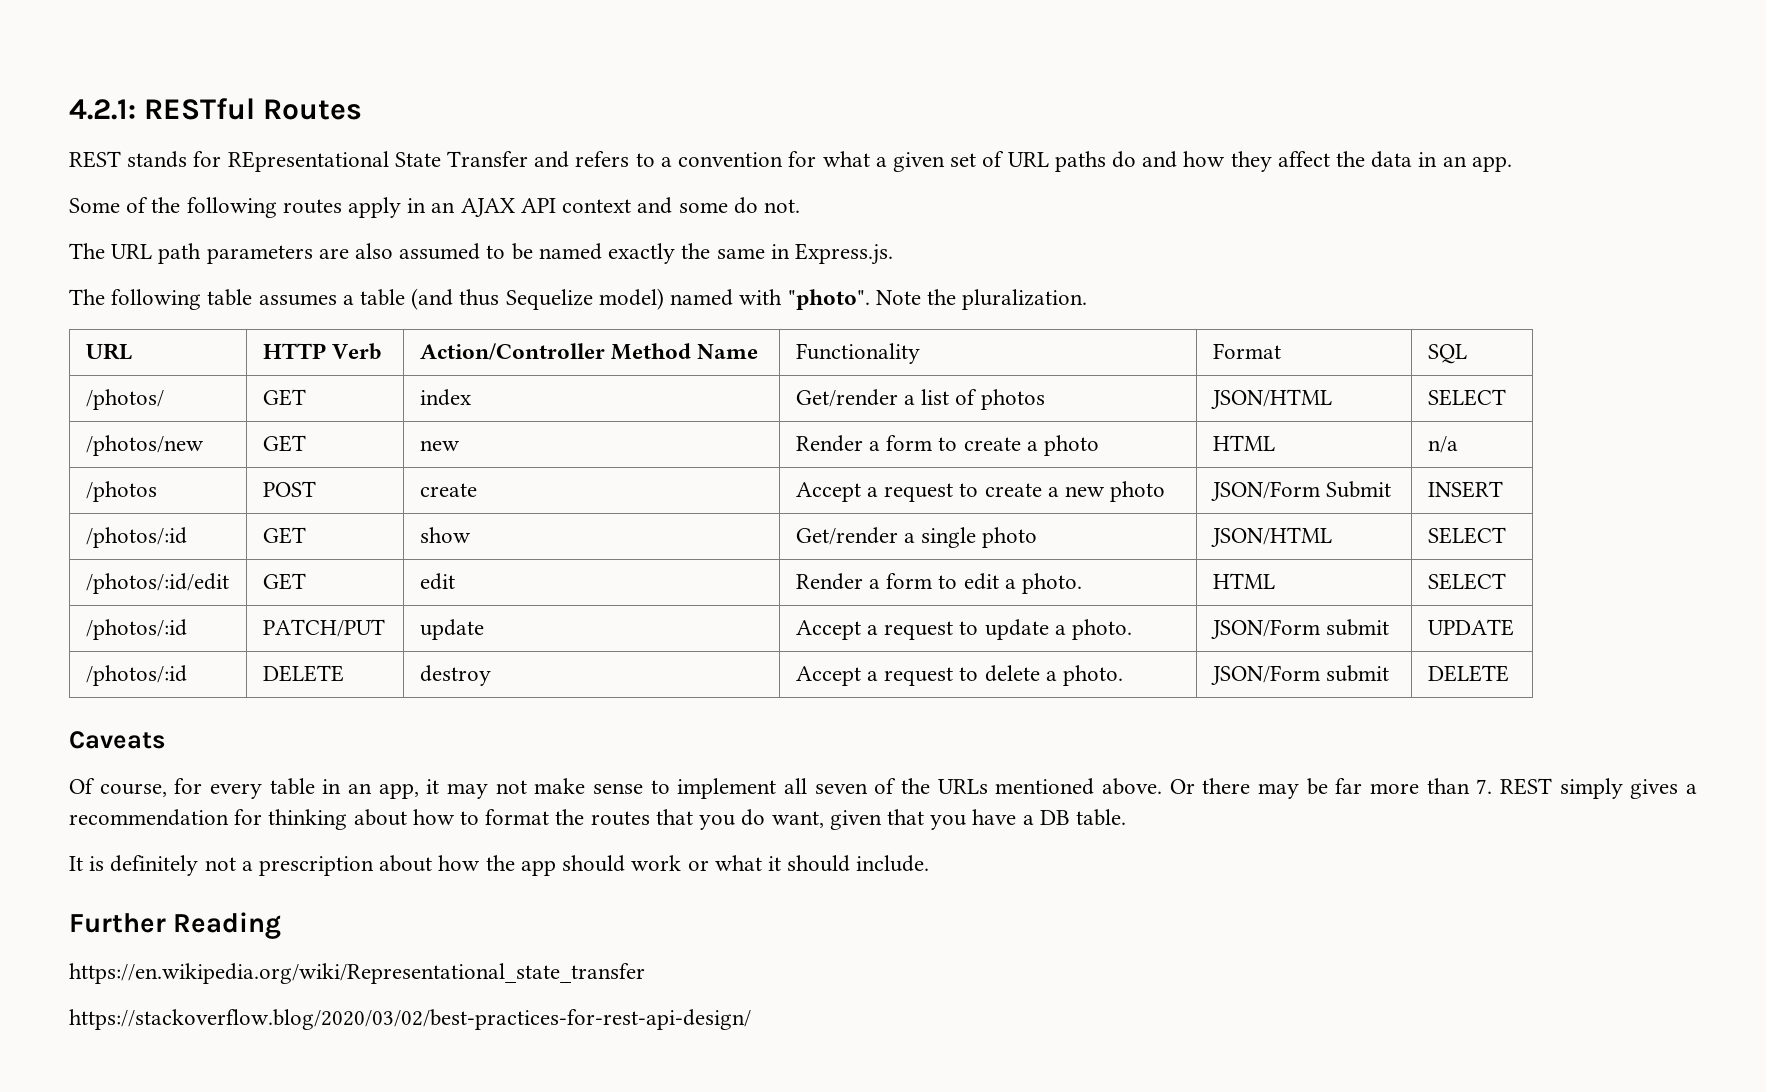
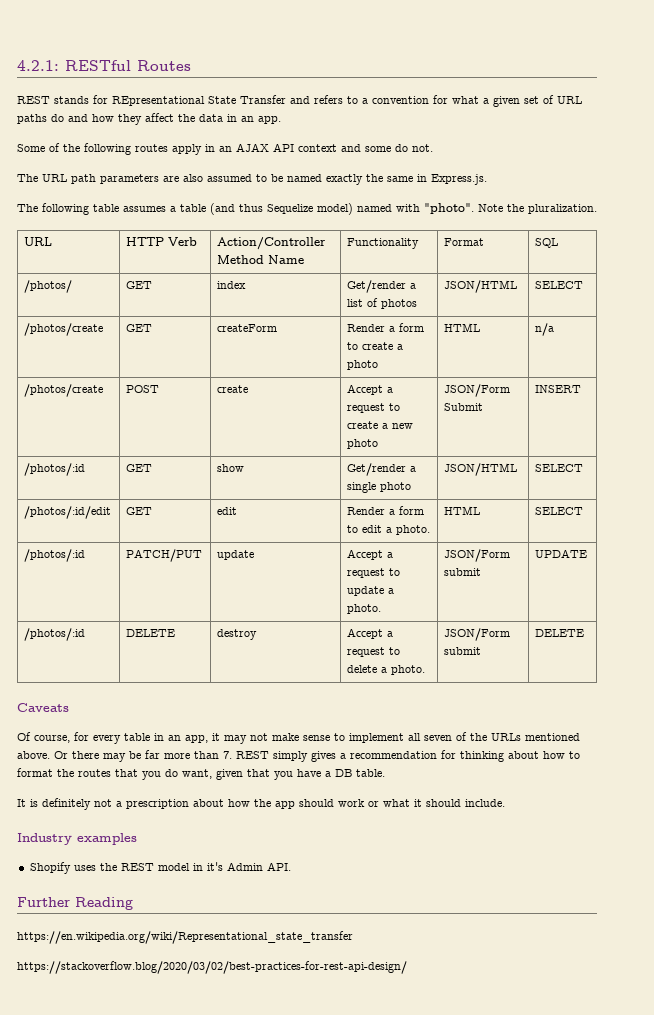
[85,435,204,456] [262,435,306,452] [419,440,460,451] /photos/new | GET | new -> [24,323,104,336] [126,324,153,332] [217,324,278,332] /photos/create | GET | createForm
[85,481,157,502] /photos -> [24,384,104,397] /photos/create
(930, 863) none -> [17,833,137,845] [29,862,291,874] // Industry examples // Shopify uses the REST model in it's Admin API.

